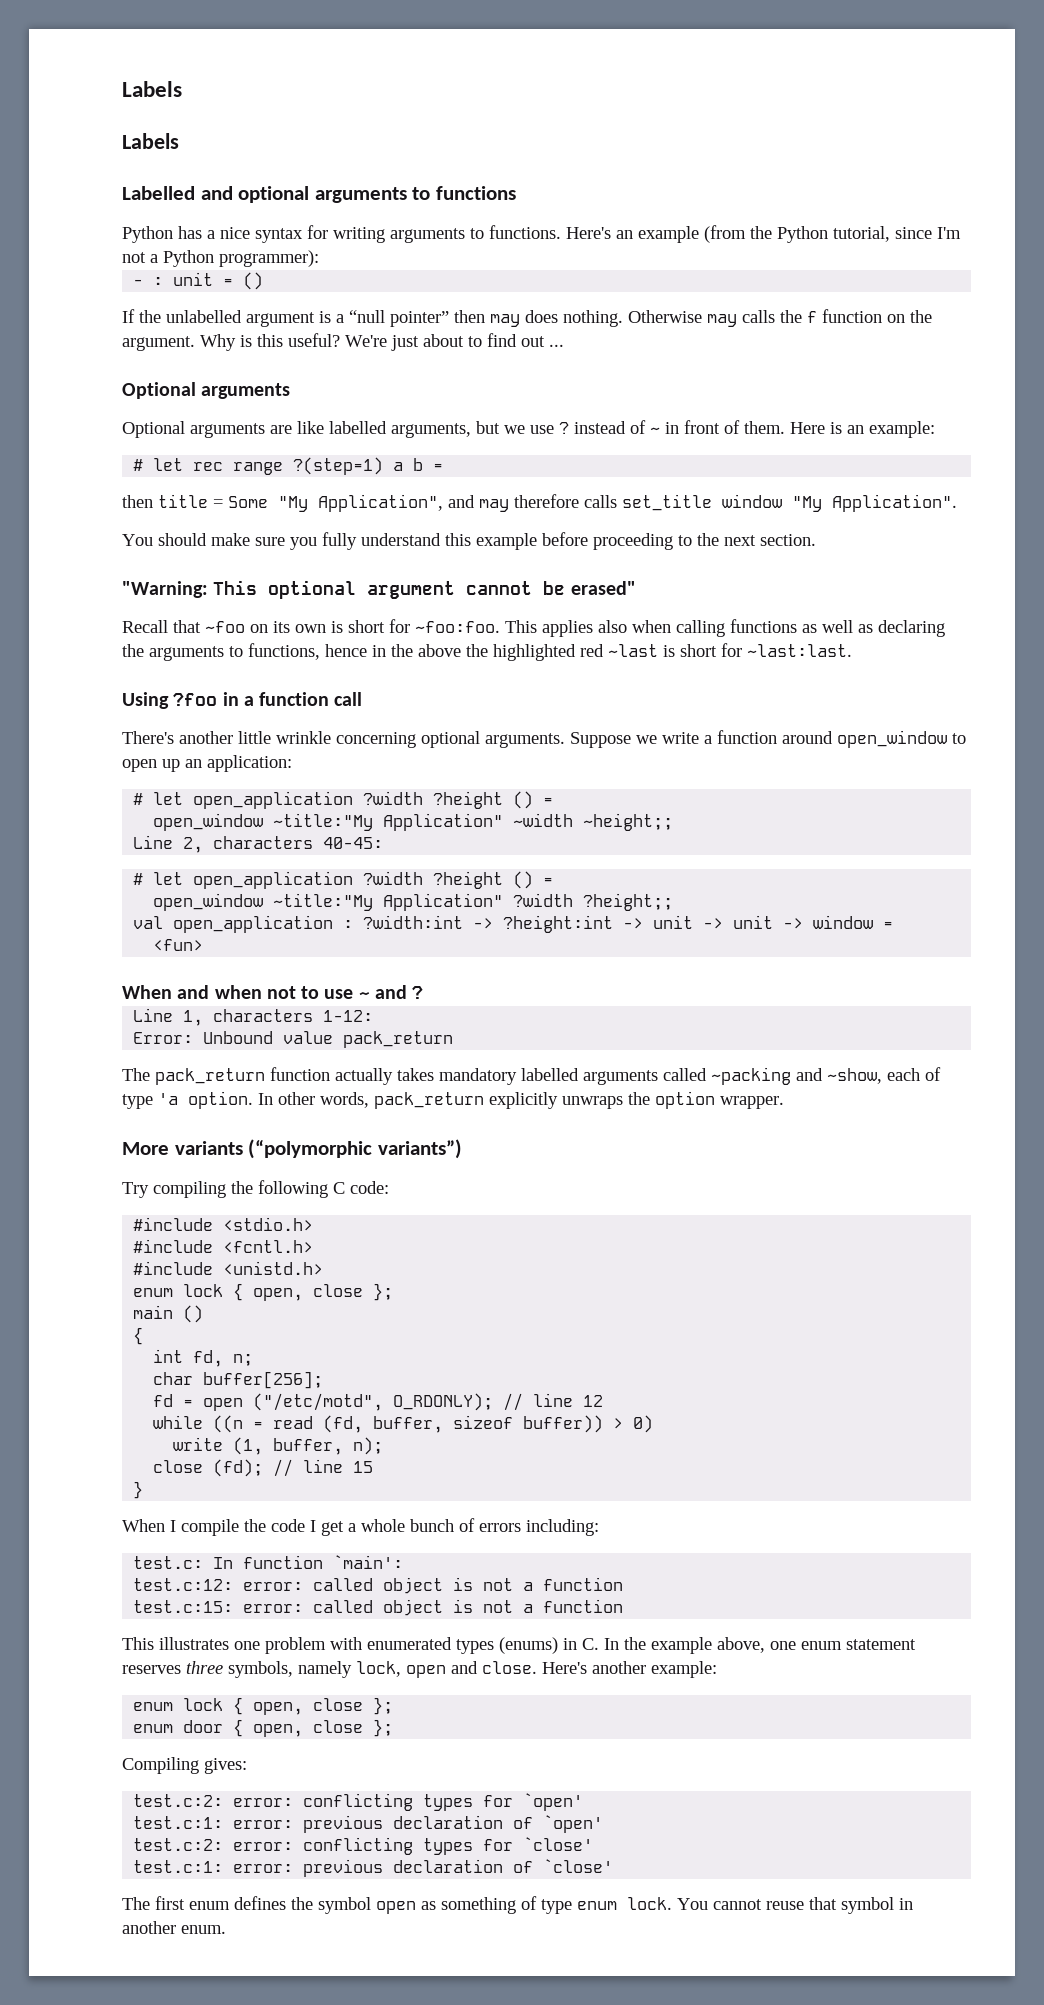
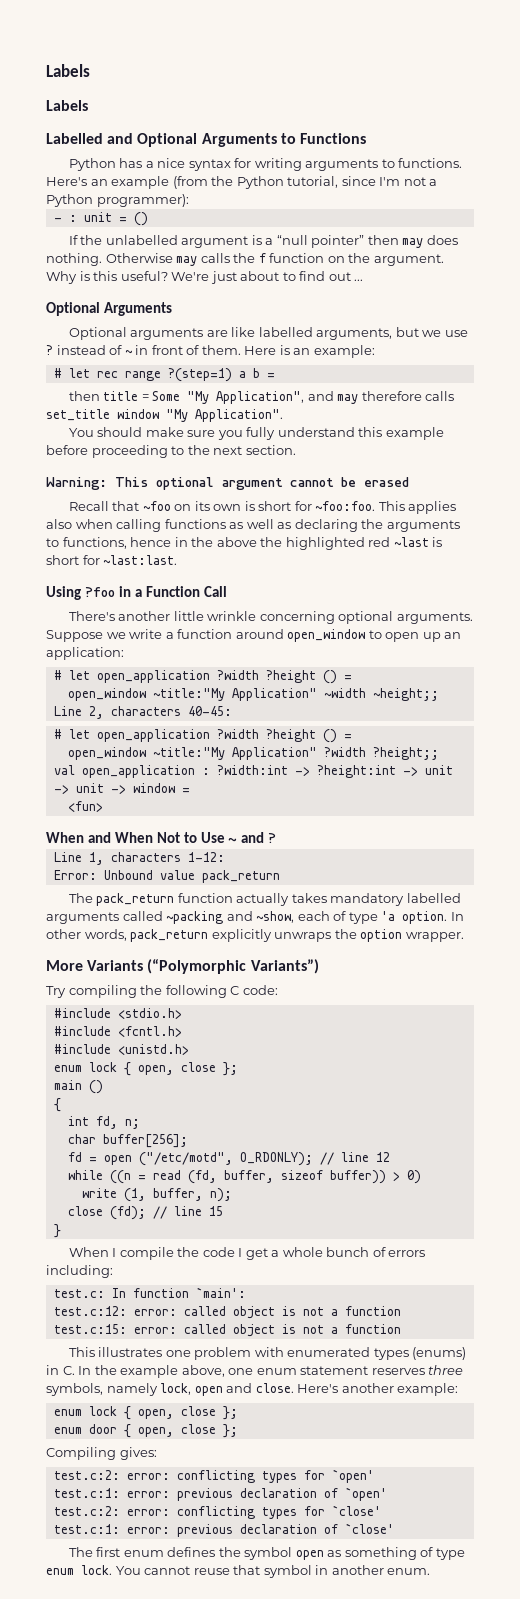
[238,186,516,203] optional arguments to functions -> [137,133,366,147] Optional Arguments to Functions
[201,383,291,399] arguments -> [103,302,172,316] Arguments
[122,581,208,598] "Warning: -> [46,477,107,490] Warning:
[570,581,636,595] erased" -> [364,477,409,487] erased
[259,692,363,706] function call -> [145,586,227,597] Function Call
[214,985,354,999] when not to use -> [114,832,225,843] When Not to Use
[174,1139,462,1159] variants (“polymorphic variants”) -> [87,959,319,974] Variants (“Polymorphic Variants”)

